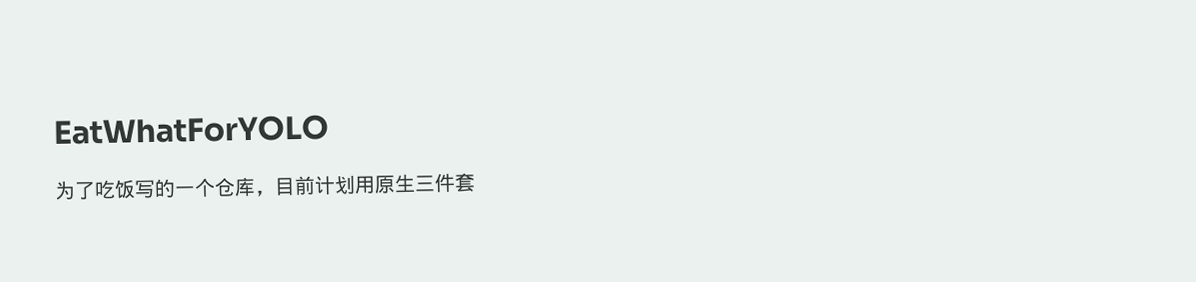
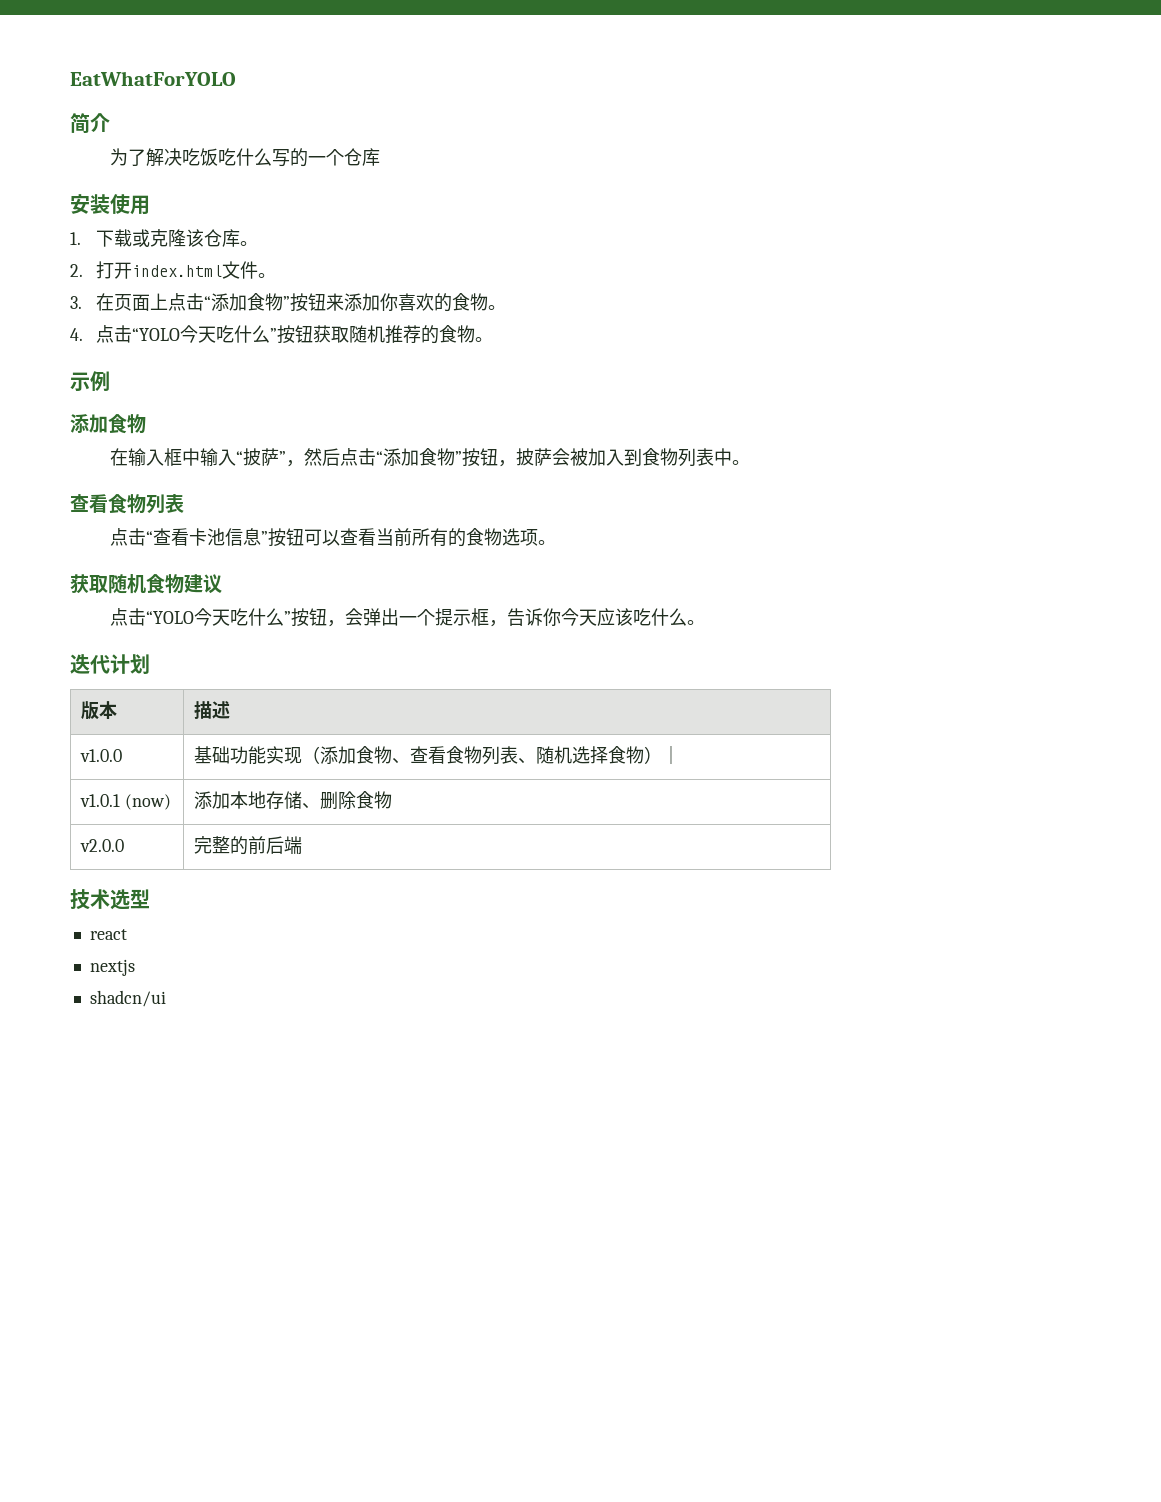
(329, 129) none -> [70,113,110,134] // 简介
[94,179,136,200] 吃饭 -> [146,148,273,167] 解决吃饭吃什么
[254,172,475,197] ，目前计划用原生三件套 -> [70,194,150,215] [70,229,259,247] [70,261,277,279] [70,293,507,312] [70,325,494,344] [70,371,110,391] [70,414,146,434] [110,448,751,467] [70,494,184,514] [110,528,557,547] [70,574,222,594] [110,608,706,627] [70,654,150,674] [80,701,117,720] [193,701,230,719] [79,749,122,762] [193,746,680,765] [79,794,171,810] [193,791,392,810] [79,839,124,852] [193,836,302,855] [70,889,150,910] [89,929,127,940] [89,959,135,976] [89,990,166,1007] // 安装使用 // 1.下载或克隆该仓库。 // 2.打开index.html文件。 // 3.在页面上点击“添加食物”按钮来添加你喜欢的食物。 // 4.点击“YOLO今天吃什么”按钮获取随机推荐的食物。 // 示例 // 添加食物 // 在输入框中输入“披萨”，然后点击“添加食物”按钮，披萨会被加入到食物列表中。 // 查看食物列表 // 点击“查看卡池信息”按钮可以查看当前所有的食物选项。 // 获取随机食物建议 // 点击“YOLO今天吃什么”按钮，会弹出一个提示框，告诉你今天应该吃什么。 // 迭代计划 // 版本 | 描述 // v1.0.0 | 基础功能实现（添加食物、查看食物列表、随机选择食物）｜ // v1.0.1 (now) | 添加本地存储、删除食物 // v2.0.0 | 完整的前后端 // 技术选型 // react // nextjs // shadcn/ui

